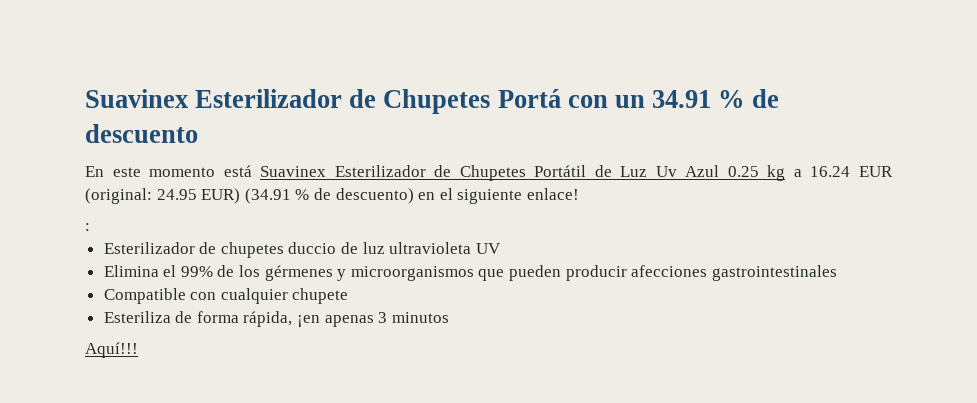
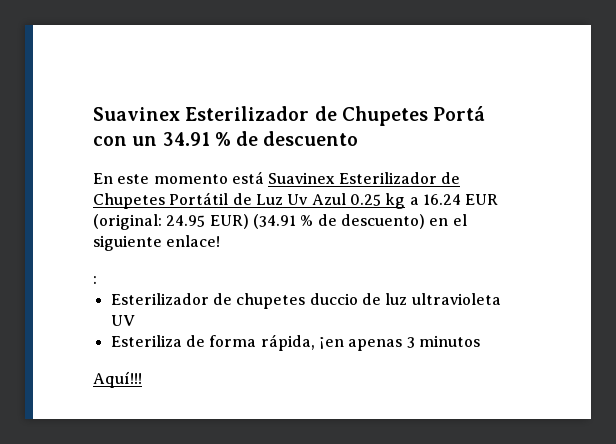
[103,265,837,281] [103,288,349,304] // Elimina el 99% de los gérmenes y microorganismos que pueden producir afecciones gastrointestinales // Compatible con cualquier chupete -> (135, 320) none

